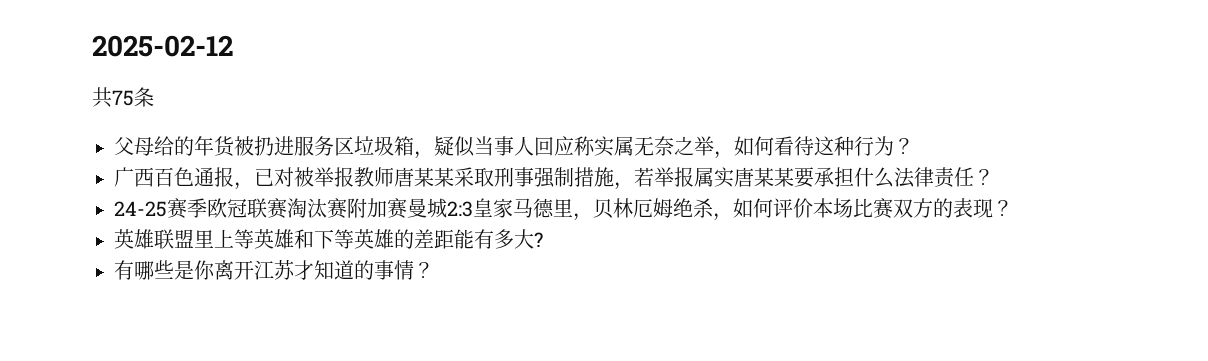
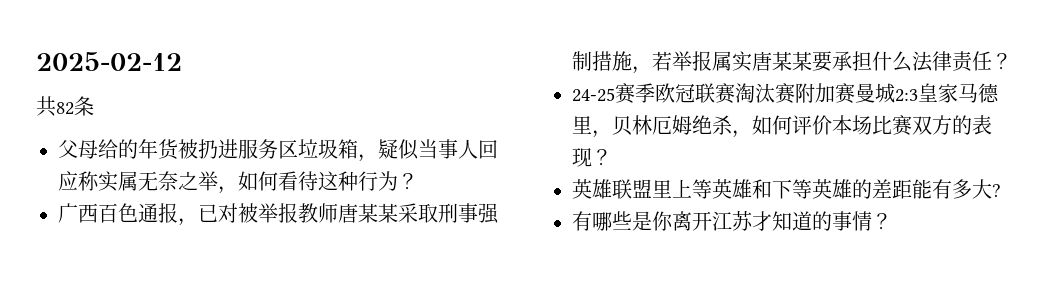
[112,90,134,106] 75 -> [56,102,74,115] 82

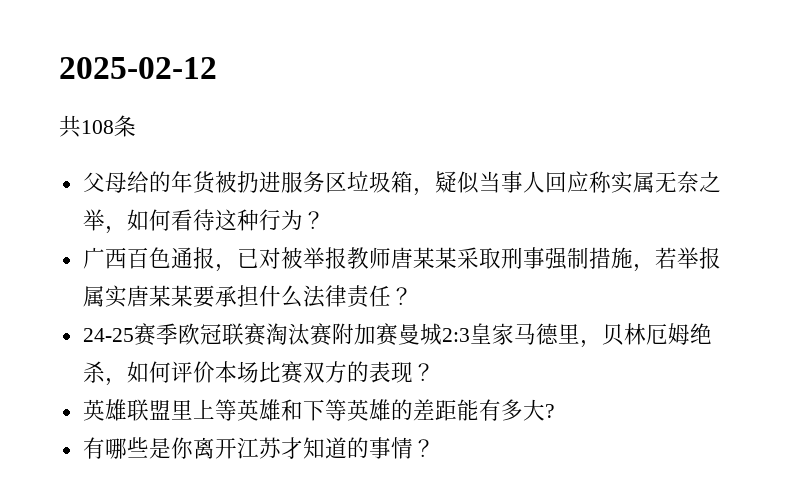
[56,102,74,115] 82 -> [81,120,114,134] 108

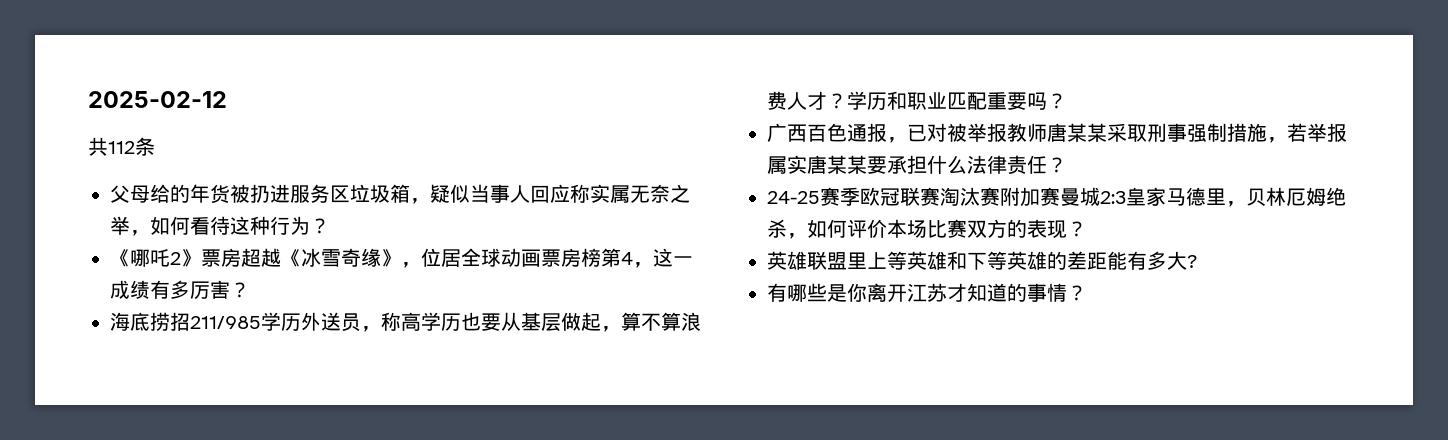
[81,120,114,134] 108 -> [108,141,135,154] 112
(325, 220) none -> [110,248,693,268] [110,280,250,300] [110,312,701,332] [767,91,1067,110] // 《哪吒2》票房超越《冰雪奇缘》，位居全球动画票房榜第4，这一成绩有多厉害？ // 海底捞招211/985学历外送员，称高学历也要从基层做起，算不算浪费人才？学历和职业匹配重要吗？

